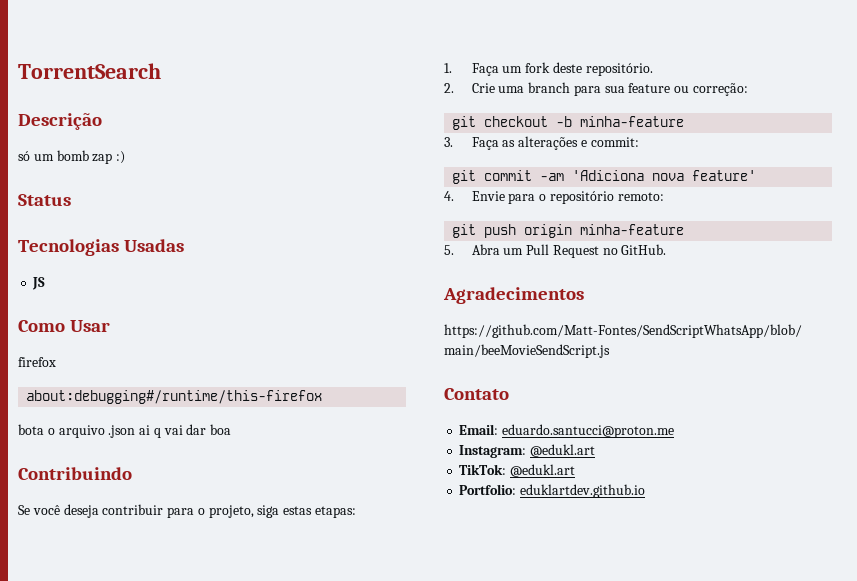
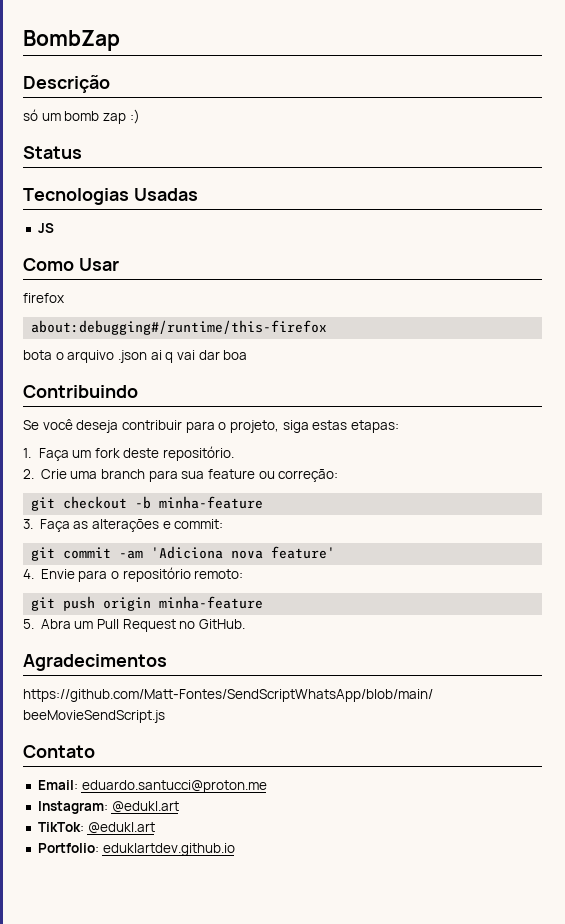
[18,63,161,79] TorrentSearch -> [23,30,120,51] BombZap

